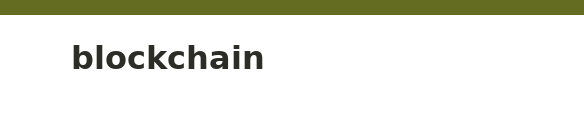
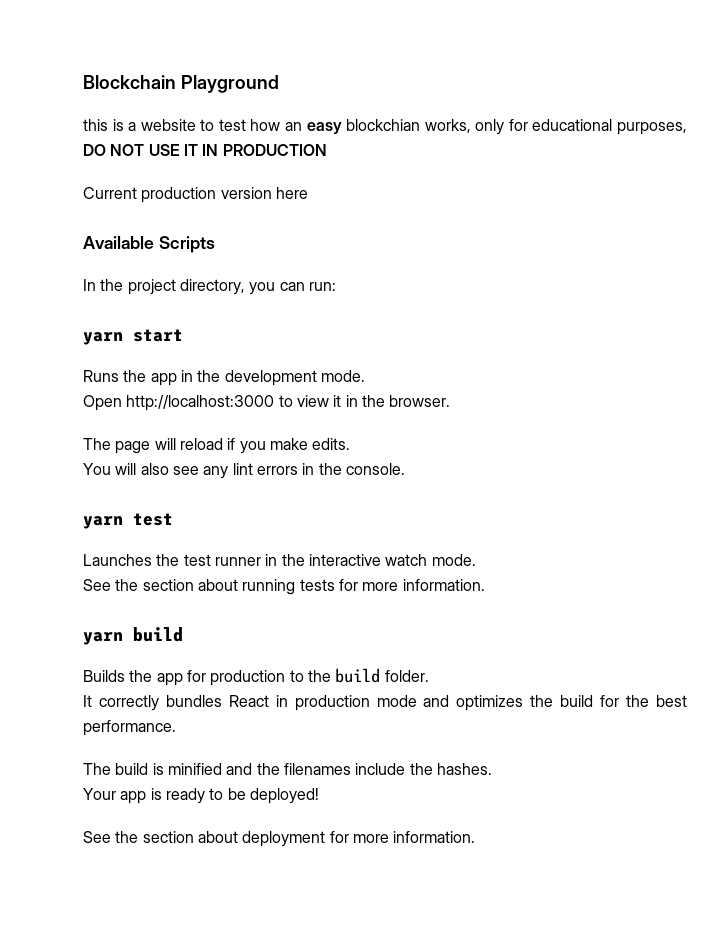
[71,45,265,69] blockchain -> [83,75,279,93] [83,119,687,135] [83,144,327,156] [83,187,308,203] [83,236,215,253] [83,279,336,295] [83,329,183,345] [83,370,365,386] [83,395,451,411] [83,438,351,454] [83,463,405,479] [83,513,173,529] [83,554,476,566] [83,579,485,595] [83,627,183,645] [83,668,429,686] [83,695,687,711] [83,720,176,736] [83,763,492,775] [83,788,319,804] [83,831,476,847] Blockchain Playground // this is a website to test how an easy blockchian works, only for educational purposes, DO NOT USE IT IN PRODUCTION // Current production version here // Available Scripts // In the project directory, you can run: // yarn start // Runs the app in the development mode. // Open http://localhost:3000 to view it in the browser. // The page will reload if you make edits. // You will also see any lint errors in the console. // yarn test // Launches the test runner in the interactive watch mode. // See the section about running tests for more information. // yarn build // Builds the app for production to the build folder. // It correctly bundles React in production mode and optimizes the build for the best performance. // The build is minified and the filenames include the hashes. // Your app is ready to be deployed! // See the section about deployment for more information.

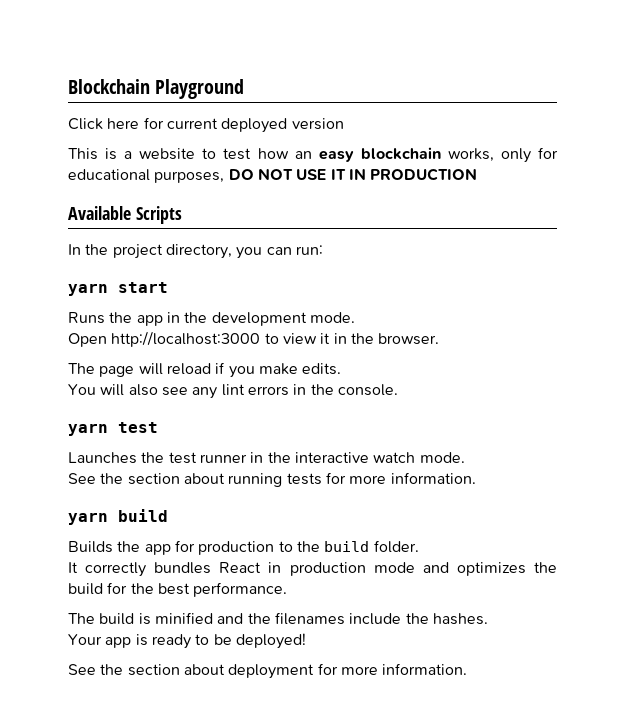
[83,119,108,131] this -> [68,117,344,133] [68,148,98,160] Click here for current deployed version // This
[346,119,421,131] blockchian -> [360,147,441,160] blockchain
[83,187,308,203] // Current production version here -> (478, 174) none

